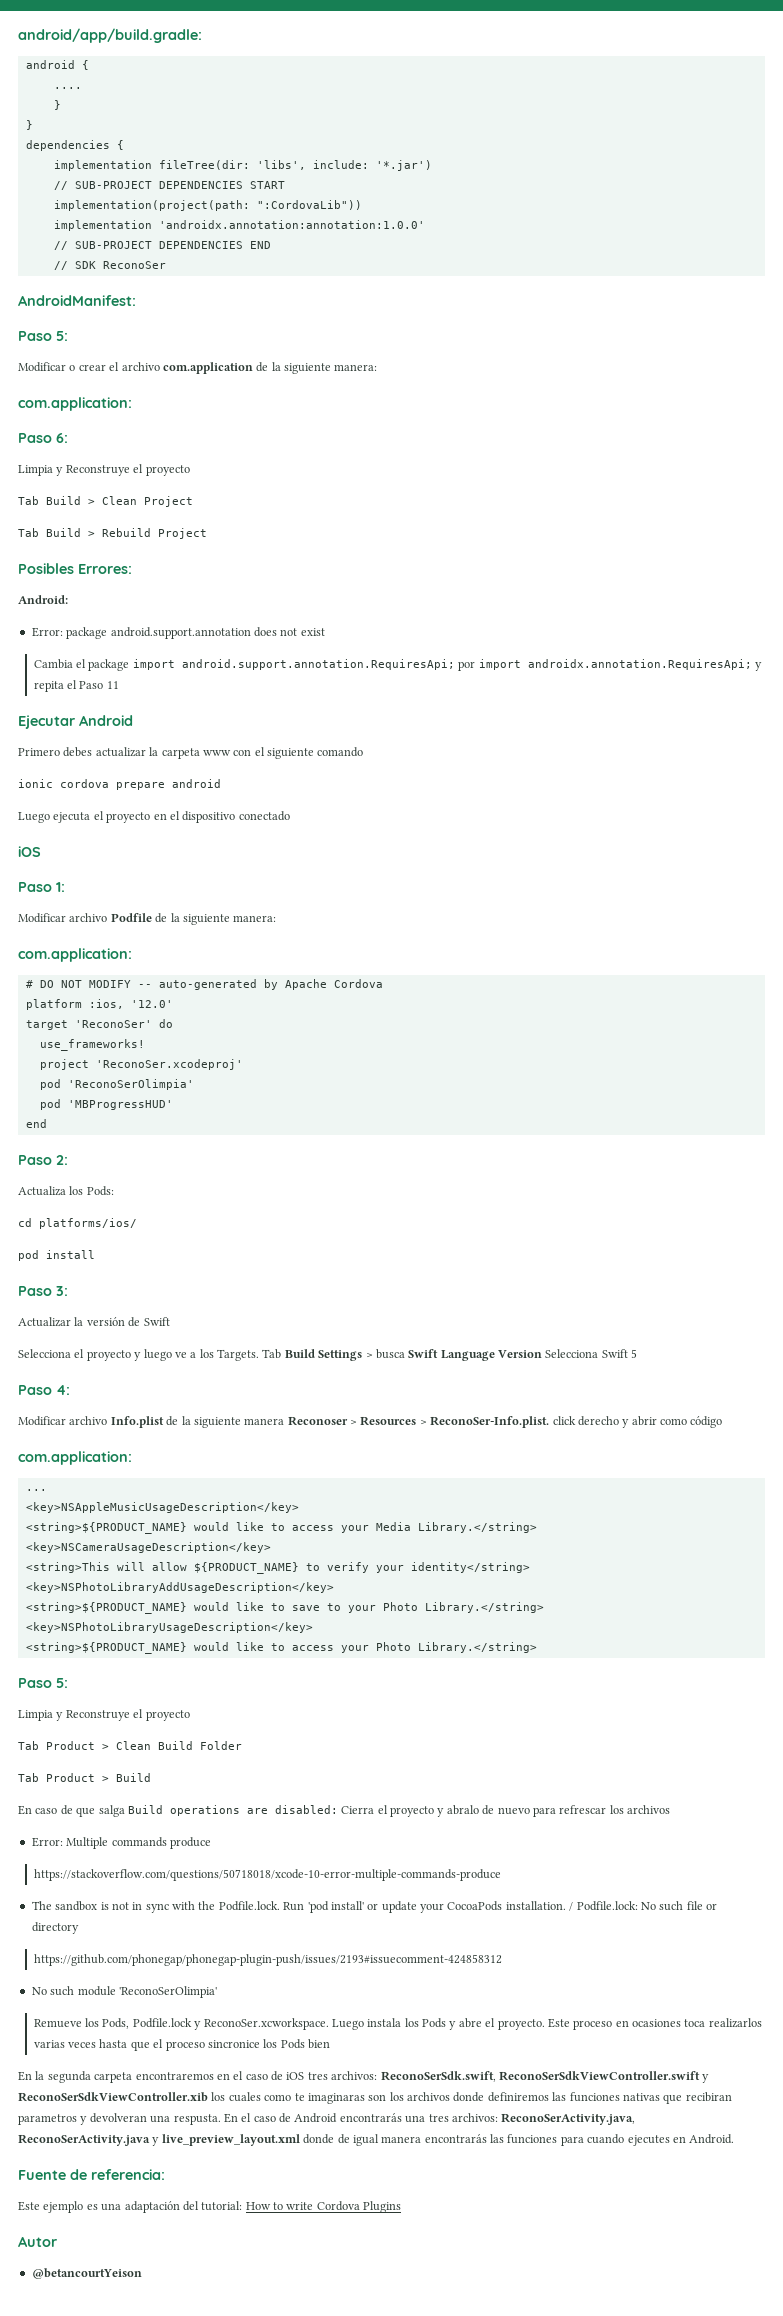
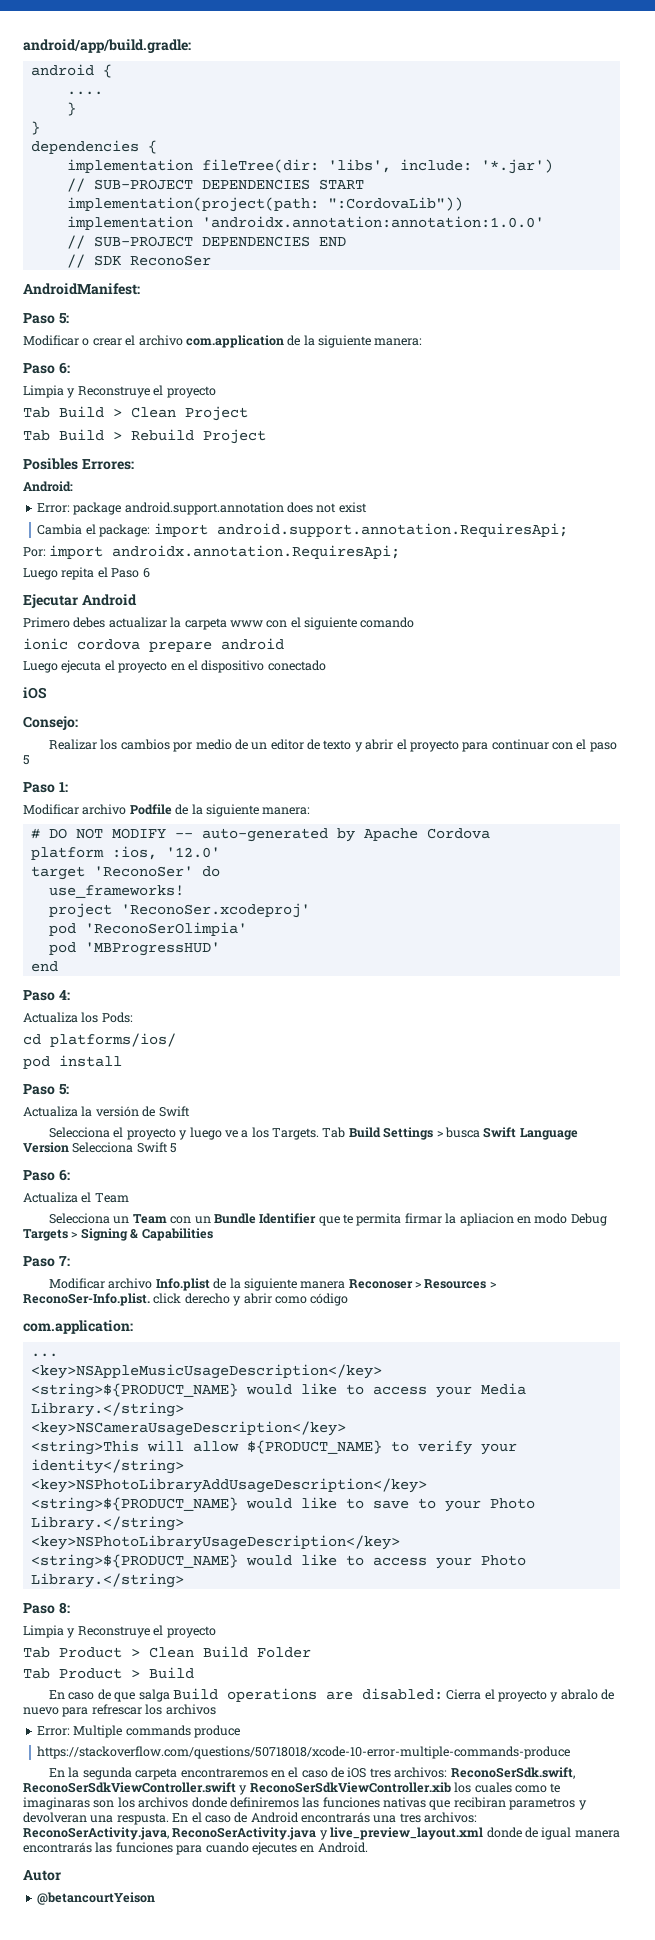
[18,397,132,411] // com.application: -> (423, 342) none
[88,659,130,671] package -> [99,524,151,537] package:
[458,661,476,671] por -> [23,547,46,557] // Por:
[754,662,762,671] y -> [23,568,58,580] // Luego
[106,681,119,689] 11 -> [142,568,150,578] 6
(41, 851) none -> [23,716,78,730] [49,739,617,752] [23,755,30,765] // Consejo: // Realizar los cambios por medio de un editor de texto y abrir el proyecto para continuar con el paso 5
[18,948,132,962] // com.application: -> (311, 811) none
[56,1155,68,1165] 2: -> [58,990,70,1000] 4:
[56,1286,68,1296] [18,1317,71,1327] 3: // Actualizar -> [58,1084,69,1095] [23,1106,78,1117] 5: // Actualiza
[56,1385,70,1395] 4: -> [58,1169,70,1181] [23,1192,129,1203] [49,1213,607,1226] [23,1228,213,1241] [23,1256,70,1267] 6: // Actualiza el Team // Selecciona un Team con un Bundle Identifier que te permita firmar la apliacion en modo Debug Targets > Signing & Capabilities // Paso 7:
[56,1678,68,1688] 5: -> [58,1602,70,1614] 8:
[31,1901,717,1913] [31,1922,79,1934] [33,1954,502,1966] [31,1986,217,1998] [33,2018,762,2030] [33,2039,330,2051] // The sandbox is not in sync with the Podfile.lock. Run 'pod install' or update your CocoaPods installation. / Podfile.lock: No such file or directory // https://github.com/phonegap/phonegap-plugin-push/issues/2193#issuecomment-424858312 // No such module 'ReconoSerOlimpia' // Remueve los Pods, Podfile.lock y ReconoSer.xcworkspace. Luego instala los Pods y abre el proyecto. Este proceso en ocasiones toca realizarlos varias veces hasta que el proceso sincronice los Pods bien -> (571, 1752) none
[18,2169,165,2180] [18,2201,402,2213] // Fuente de referencia: // Este ejemplo es una adaptación del tutorial: How to write Cordova Plugins -> (368, 1847) none

